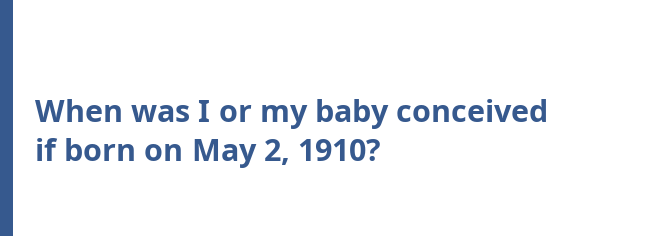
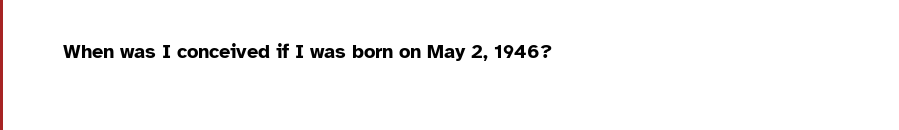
[218,99,549,129] [35,138,58,161] or my baby conceived if -> [177,43,346,58] conceived if I was
[298,139,382,161] 1910? -> [494,45,552,58] 1946?

